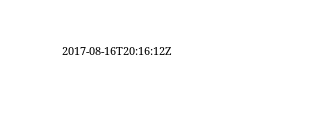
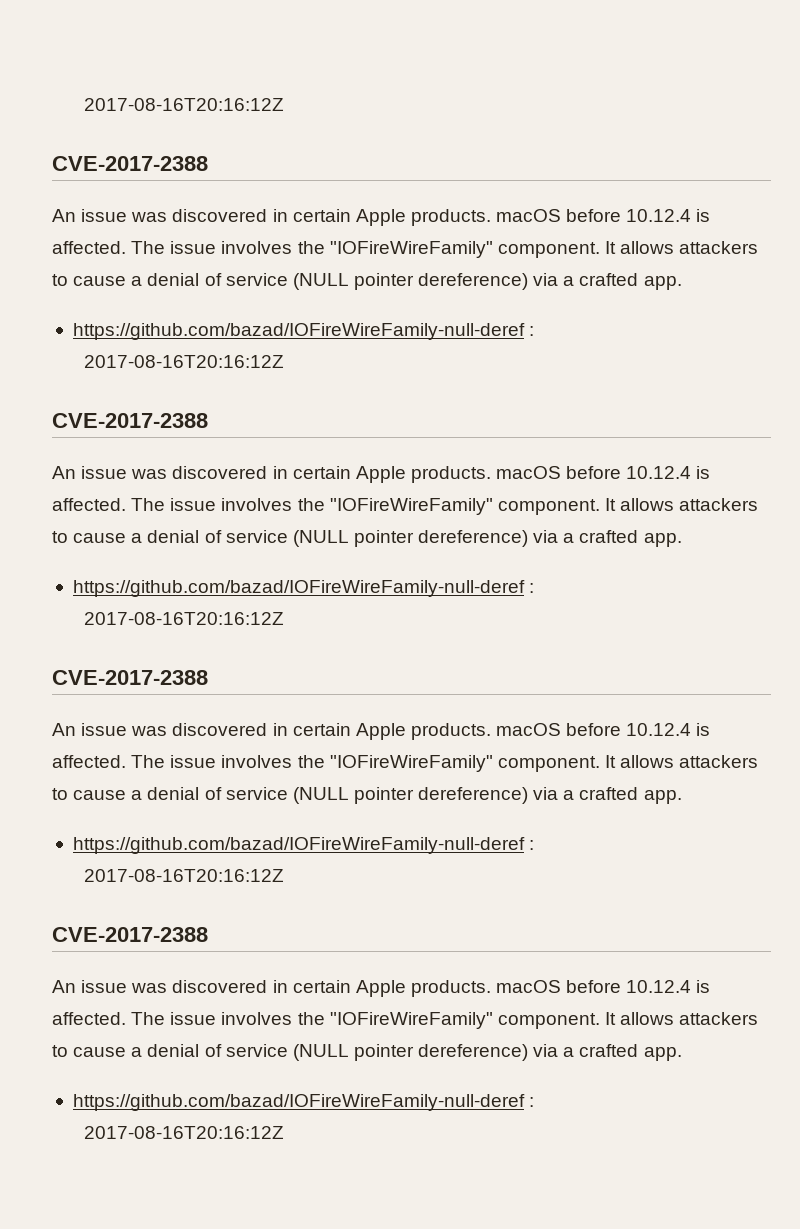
[61,47,172,55] 2017-08-16T20:16:12Z -> [84,98,285,111] [52,156,208,171] [52,209,711,226] [52,241,759,258] [52,273,682,290] [72,323,535,340] [84,355,285,368] [52,413,208,428] [52,466,711,483] [52,498,759,515] [52,530,682,547] [72,580,535,597] [84,612,285,625] [52,670,208,685] [52,723,711,740] [52,755,759,772] [52,787,682,804] [72,837,535,854] [84,869,285,882] [52,927,208,942] [52,980,711,997] [52,1012,759,1029] [52,1044,682,1061] [72,1094,535,1111] [84,1126,285,1139] 2017-08-16T20:16:12Z // CVE-2017-2388 // An issue was discovered in certain Apple products. macOS before 10.12.4 is affected. The issue involves the "IOFireWireFamily" component. It allows attackers to cause a denial of service (NULL pointer dereference) via a crafted app. // https://github.com/bazad/IOFireWireFamily-null-deref : // 2017-08-16T20:16:12Z // CVE-2017-2388 // An issue was discovered in certain Apple products. macOS before 10.12.4 is affected. The issue involves the "IOFireWireFamily" component. It allows attackers to cause a denial of service (NULL pointer dereference) via a crafted app. // https://github.com/bazad/IOFireWireFamily-null-deref : // 2017-08-16T20:16:12Z // CVE-2017-2388 // An issue was discovered in certain Apple products. macOS before 10.12.4 is affected. The issue involves the "IOFireWireFamily" component. It allows attackers to cause a denial of service (NULL pointer dereference) via a crafted app. // https://github.com/bazad/IOFireWireFamily-null-deref : // 2017-08-16T20:16:12Z // CVE-2017-2388 // An issue was discovered in certain Apple products. macOS before 10.12.4 is affected. The issue involves the "IOFireWireFamily" component. It allows attackers to cause a denial of service (NULL pointer dereference) via a crafted app. // https://github.com/bazad/IOFireWireFamily-null-deref : // 2017-08-16T20:16:12Z

